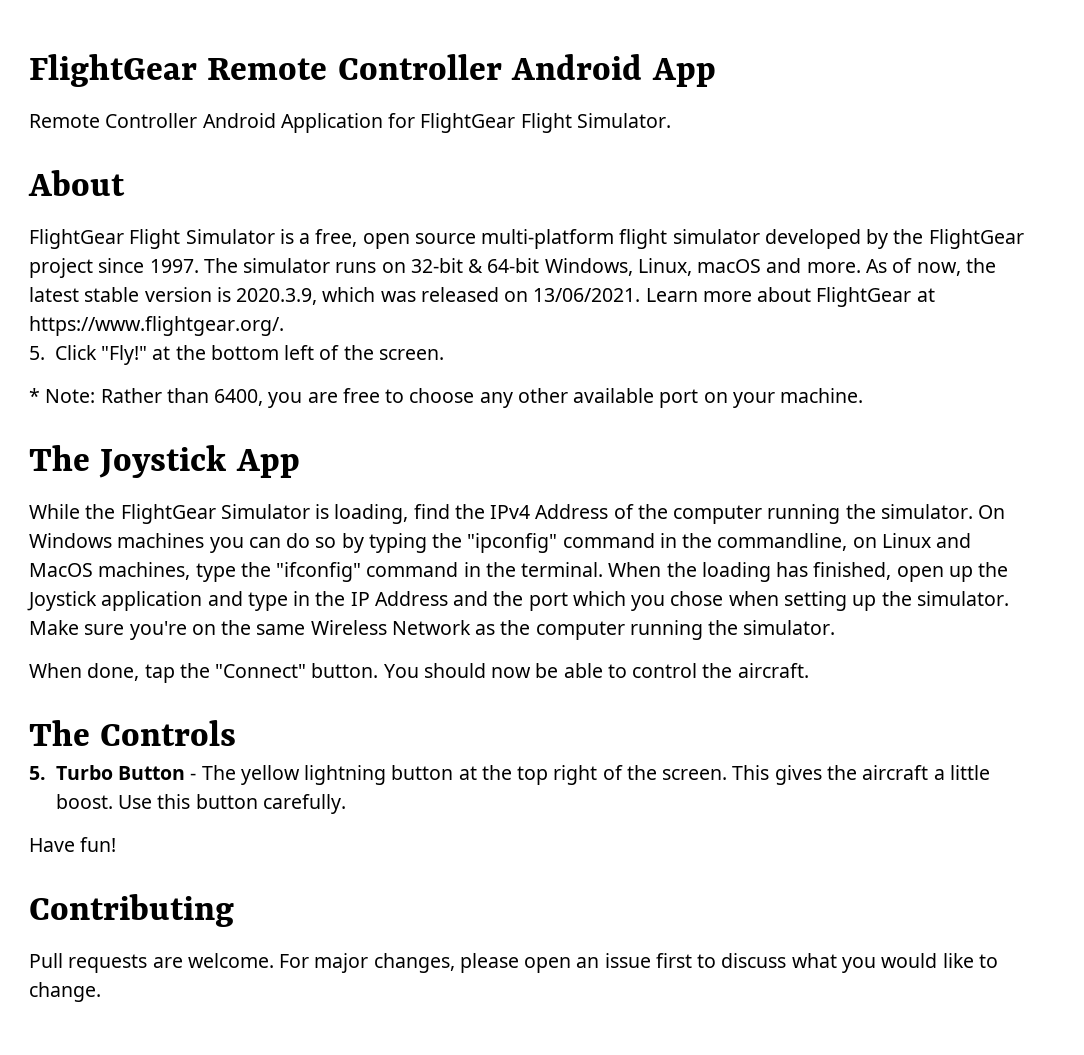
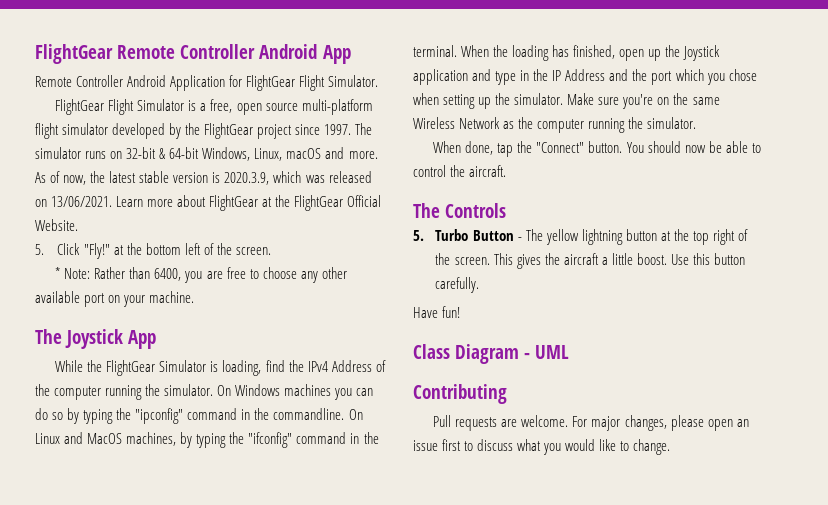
[28,170,125,196] // About -> (379, 81) none
[29,316,284,336] https://www.flightgear.org/. -> [275,195,382,211] [35,219,78,231] the FlightGear Official Website.
[717,533,877,551] commandline, on -> [273,408,363,420] commandline. On
[195,563,236,582] type -> [180,432,227,448] by typing
(117, 844) none -> [413,344,570,364] // Class Diagram - UML

